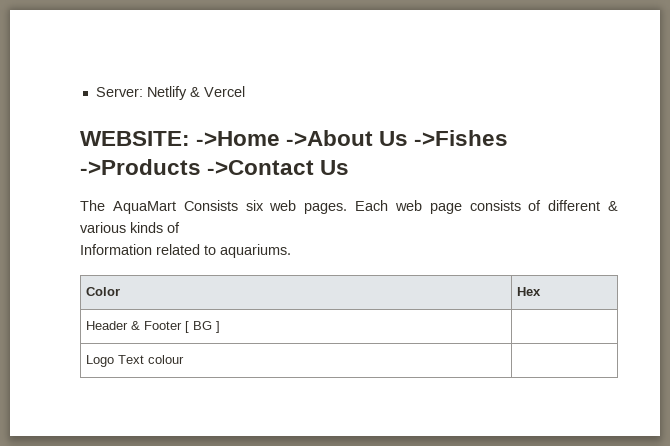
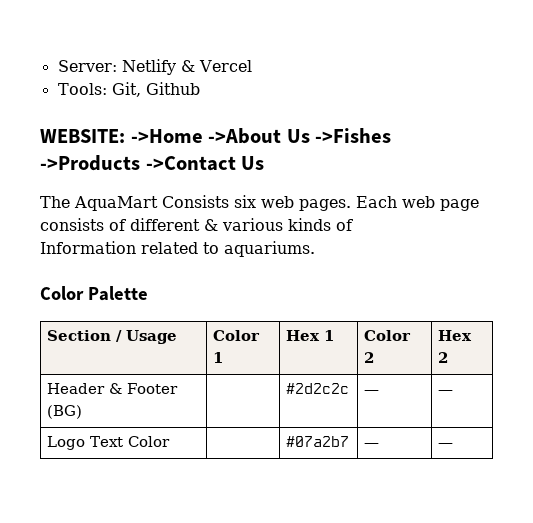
(245, 91) none -> [57,82,200,97] // Tools: Git, Github
[86,287,121,296] [517,287,542,296] [86,321,221,333] [86,355,185,367] // Color | Hex // Header & Footer [ BG ] | // Logo Text colour | -> [40,286,148,301] [47,330,178,344] [213,330,261,341] [213,352,224,363] [286,330,335,341] [364,330,412,341] [364,352,375,363] [438,330,473,341] [438,352,449,363] [47,383,179,394] [47,405,83,419] [286,383,350,394] [364,390,380,394] [438,390,454,394] [47,436,171,450] [286,436,350,447] [364,443,380,447] [438,443,454,447] // Color Palette // Section / Usage | Color 1 | Hex 1 | Color 2 | Hex 2 // Header & Footer (BG) | | #2d2c2c | — | — // Logo Text Color | | #07a2b7 | — | —

